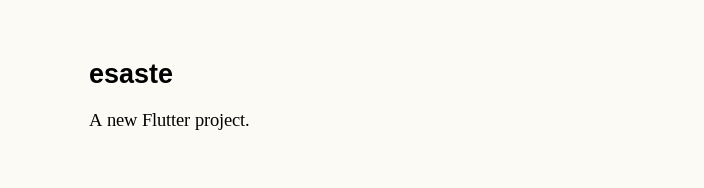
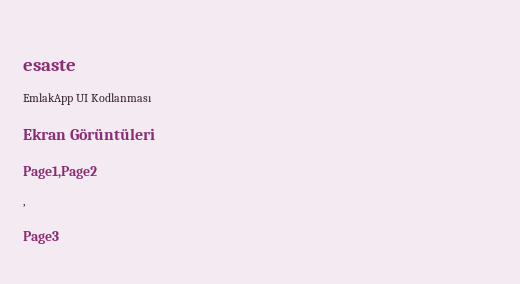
[89,113,250,130] A new Flutter project. -> [23,93,153,105] [23,128,156,140] [23,166,97,179] [23,204,25,207] [23,231,59,244] EmlakApp UI Kodlanması // Ekran Görüntüleri // Page1,Page2 // , // Page3

